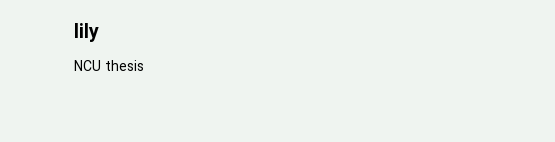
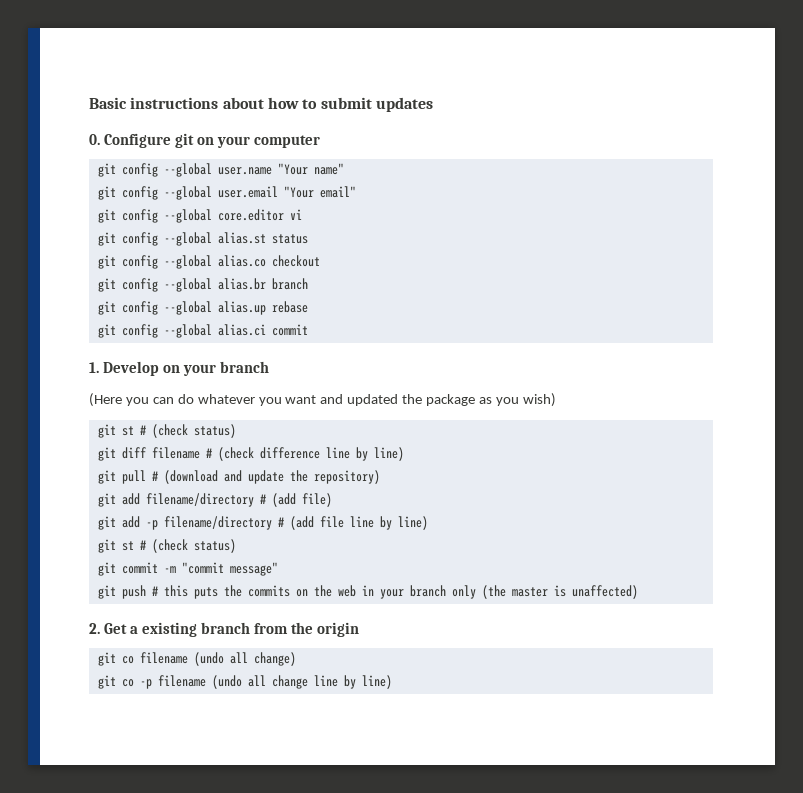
[74,23,99,42] [74,60,144,71] lily // NCU thesis -> [89,97,433,112] [89,133,321,148] [97,163,344,177] [97,186,356,200] [97,209,302,223] [97,232,308,246] [97,255,320,269] [97,278,308,292] [97,301,308,315] [97,324,308,338] [89,361,270,376] [89,393,556,407] [97,424,236,438] [97,447,404,461] [97,470,380,484] [97,493,332,507] [97,516,428,530] [97,539,236,553] [97,562,278,576] [97,585,638,599] [89,622,360,637] [97,652,296,666] [97,675,392,689] Basic instructions about how to submit updates // 0. Configure git on your computer // git config --global user.name "Your name" // git config --global user.email "Your email" // git config --global core.editor vi // git config --global alias.st status // git config --global alias.co checkout // git config --global alias.br branch // git config --global alias.up rebase // git config --global alias.ci commit // 1. Develop on your branch // (Here you can do whatever you want and updated the package as you wish) // git st # (check status) // git diff filename # (check difference line by line) // git pull # (download and update the repository) // git add filename/directory # (add file) // git add -p filename/directory # (add file line by line) // git st # (check status) // git commit -m "commit message" // git push # this puts the commits on the web in your branch only (the master is unaffected) // 2. Get a existing branch from the origin // git co filename (undo all change) // git co -p filename (undo all change line by line)

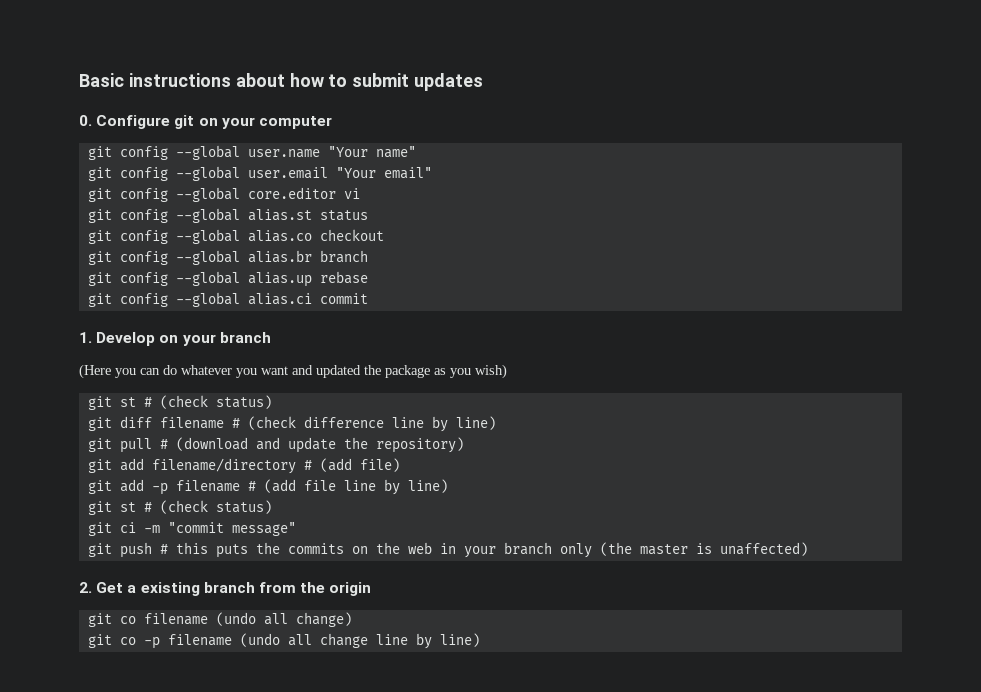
[163,516,272,530] filename/directory -> [175,480,240,492] filename
[121,562,158,574] commit -> [119,522,136,533] ci

